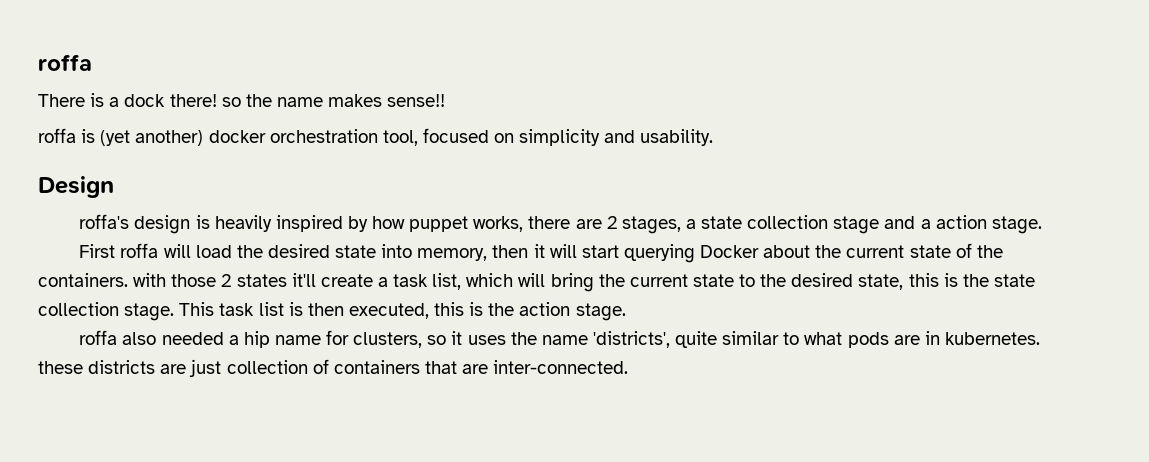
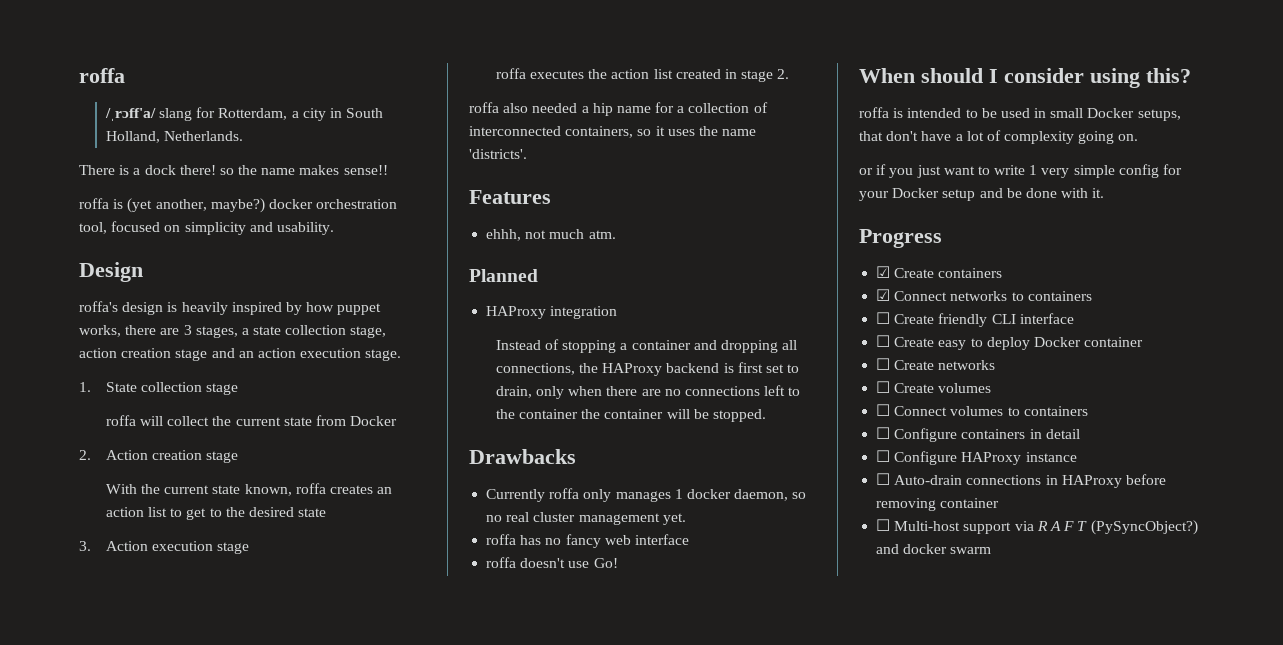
[38,54,92,71] roffa -> [79,68,125,83] [104,107,384,121] [105,131,244,143] roffa // /ˌrɔff'a/ slang for Rotterdam, a city in South Holland, Netherlands.
[135,130,204,146] another) -> [155,198,265,213] another, maybe?)
[606,216,617,229] 2 -> [183,325,192,335] 3
[833,215,1042,234] [79,243,1003,263] [38,273,1035,292] [38,302,626,321] stage and a action stage. // First roffa will load the desired state into memory, then it will start querying Docker about the current state of the containers. with those 2 states it'll create a task list, which will bring the current state to the desired state, this is the state collection stage. This task list is then executed, this is the action stage. -> [350,326,387,338] [79,348,402,361] [79,382,239,395] [105,415,398,426] [79,450,239,463] [105,483,393,496] [105,507,327,520] [79,541,250,554] [495,68,790,82] stage, action creation stage and an action execution stage. // 1. State collection stage // roffa will collect the current state from Docker // 2. Action creation stage // With the current state known, roffa creates an action list to get to the desired state // 3. Action execution stage // roffa executes the action list created in stage 2.
[353,332,423,348] clusters, -> [677,102,768,113] [469,126,634,138] a collection of interconnected containers,
[592,331,1041,348] [38,359,629,377] 'districts', quite similar to what pods are in kubernetes. these districts are just collection of containers that are inter-connected. -> [469,149,527,159] [469,190,551,204] [486,229,616,241] [469,269,538,282] [486,306,618,319] [495,339,798,353] [495,362,800,376] [495,385,801,399] [495,409,766,422] [469,449,576,464] [486,488,807,502] [486,512,686,525] [486,534,689,548] [486,557,618,568] [859,68,1191,88] [859,107,1181,121] [859,130,1139,144] [859,164,1183,178] [859,188,1105,201] [859,229,942,248] [876,266,1003,278] [876,289,1092,301] [876,312,1074,327] [876,335,1144,350] [876,358,996,370] [876,381,992,393] [876,404,1088,416] [876,427,1080,442] [876,450,1077,465] [876,473,1166,488] [876,498,1000,511] [876,519,1198,535] [876,544,992,554] 'districts'. // Features // ehhh, not much atm. // Planned // HAProxy integration // Instead of stopping a container and dropping all connections, the HAProxy backend is first set to drain, only when there are no connections left to the container the container will be stopped. // Drawbacks // Currently roffa only manages 1 docker daemon, so no real cluster management yet. // roffa has no fancy web interface // roffa doesn't use Go! // When should I consider using this? // roffa is intended to be used in small Docker setups, that don't have a lot of complexity going on. // or if you just want to write 1 very simple config for your Docker setup and be done with it. // Progress // ☑ Create containers // ☑ Connect networks to containers // ☐ Create friendly CLI interface // ☐ Create easy to deploy Docker container // ☐ Create networks // ☐ Create volumes // ☐ Connect volumes to containers // ☐ Configure containers in detail // ☐ Configure HAProxy instance // ☐ Auto-drain connections in HAProxy before removing container // ☐ Multi-host support via R A F T (PySyncObject?) and docker swarm

